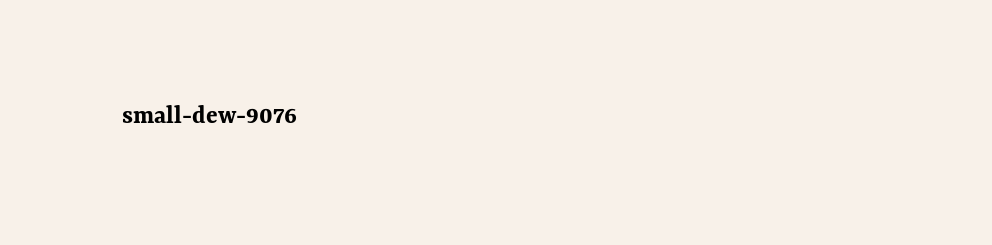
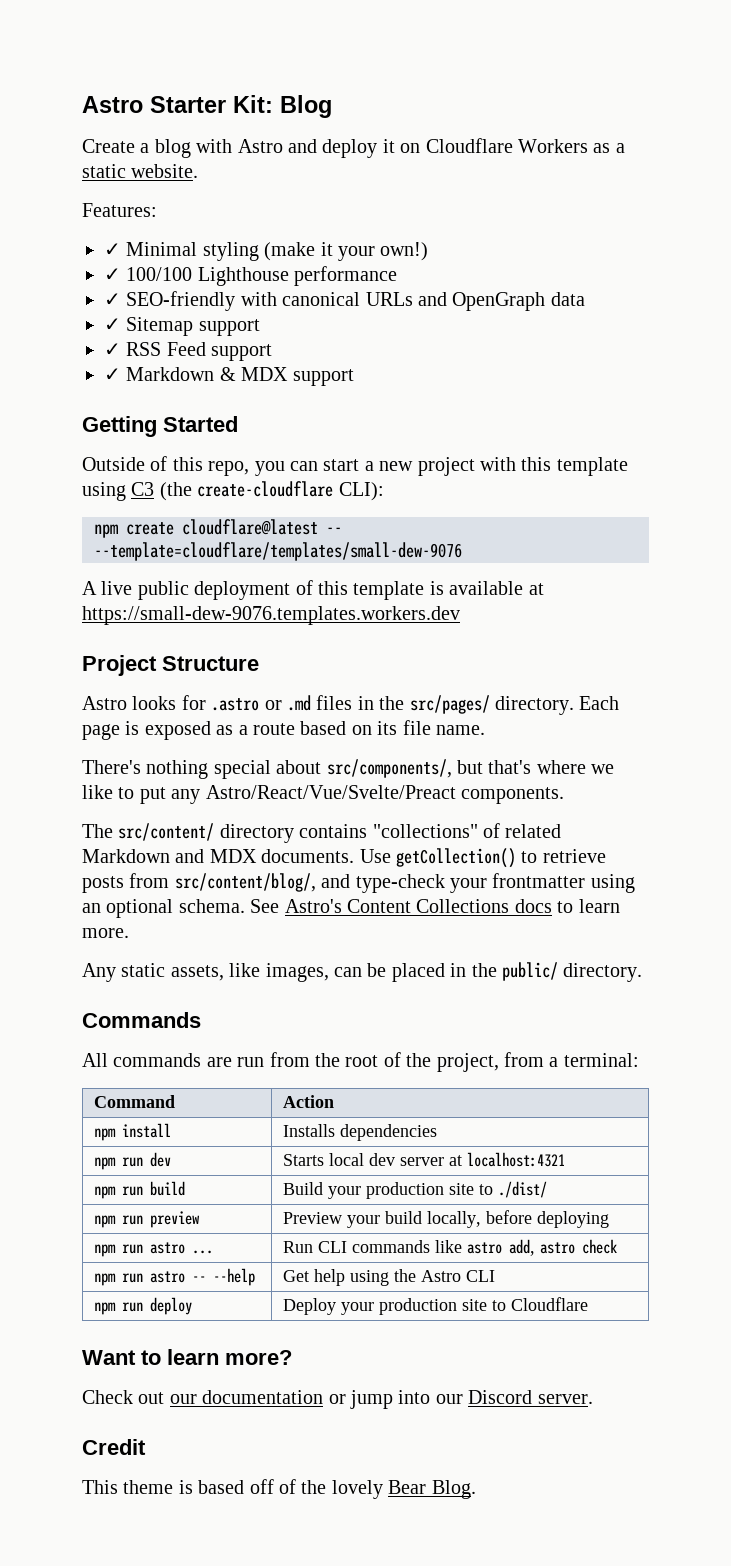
[122,105,297,123] small-dew-9076 -> [82,95,332,118] [82,138,625,158] [82,164,199,178] [82,203,157,217] [104,242,429,261] [104,266,398,286] [104,291,585,311] [104,317,260,336] [104,342,273,361] [104,367,354,386] [82,416,238,437] [82,456,628,476] [82,481,384,501] [94,519,342,538] [94,542,462,561] [82,580,544,600] [82,606,460,625] [82,655,259,676] [82,695,620,715] [82,720,485,740] [82,759,615,779] [82,785,564,804] [82,823,562,843] [82,848,606,868] [82,873,635,893] [82,899,620,918] [82,928,129,938] [82,962,643,982] [82,1012,201,1028] [82,1052,639,1072] [93,1095,175,1108] [282,1095,334,1108] [93,1123,171,1141] [282,1124,437,1141] [93,1152,171,1170] [282,1152,565,1167] [93,1181,185,1199] [282,1181,547,1199] [93,1211,200,1228] [282,1210,609,1228] [93,1242,213,1257] [282,1239,617,1256] [93,1268,255,1286] [282,1269,495,1286] [93,1297,192,1315] [282,1297,588,1315] [82,1349,292,1365] [82,1390,593,1409] [82,1439,146,1455] [82,1479,476,1499] Astro Starter Kit: Blog // Create a blog with Astro and deploy it on Cloudflare Workers as a static website. // Features: // ✓ Minimal styling (make it your own!) // ✓ 100/100 Lighthouse performance // ✓ SEO-friendly with canonical URLs and OpenGraph data // ✓ Sitemap support // ✓ RSS Feed support // ✓ Markdown & MDX support // Getting Started // Outside of this repo, you can start a new project with this template using C3 (the create-cloudflare CLI): // npm create cloudflare@latest -- --template=cloudflare/templates/small-dew-9076 // A live public deployment of this template is available at https://small-dew-9076.templates.workers.dev // Project Structure // Astro looks for .astro or .md files in the src/pages/ directory. Each page is exposed as a route based on its file name. // There's nothing special about src/components/, but that's where we like to put any Astro/React/Vue/Svelte/Preact components. // The src/content/ directory contains "collections" of related Markdown and MDX documents. Use getCollection() to retrieve posts from src/content/blog/, and type-check your frontmatter using an optional schema. See Astro's Content Collections docs to learn more. // Any static assets, like images, can be placed in the public/ directory. // Commands // All commands are run from the root of the project, from a terminal: // Command | Action // npm install | Installs dependencies // npm run dev | Starts local dev server at localhost:4321 // npm run build | Build your production site to ./dist/ // npm run preview | Preview your build locally, before deploying // npm run astro ... | Run CLI commands like astro add, astro check // npm run astro -- --help | Get help using the Astro CLI // npm run deploy | Deploy your production site to Cloudflare // Want to learn more? // Check out our documentation or jump into our Discord server. // Credit // This theme is based off of the lovely Bear Blog.

